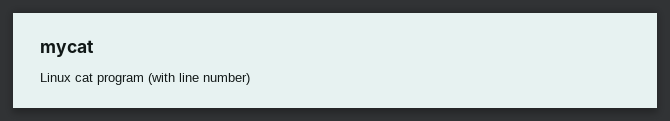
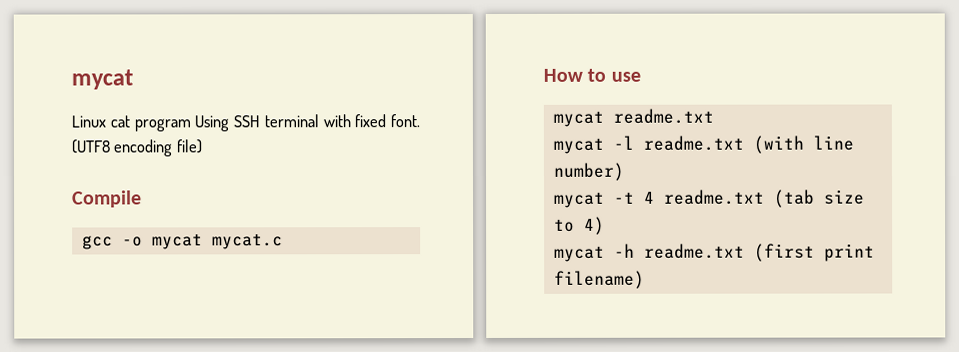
[148,73,250,85] (with line number) -> [194,114,420,132] [71,139,202,157] [72,190,142,208] [81,233,283,250] [543,68,641,82] [552,108,714,127] [552,135,854,154] [552,162,625,181] [553,189,865,208] [553,216,605,235] [553,243,875,262] [553,270,645,289] Using SSH terminal with fixed font. (UTF8 encoding file) // Compile // gcc -o mycat mycat.c // How to use // mycat readme.txt // mycat -l readme.txt (with line number) // mycat -t 4 readme.txt (tab size to 4) // mycat -h readme.txt (first print filename)

